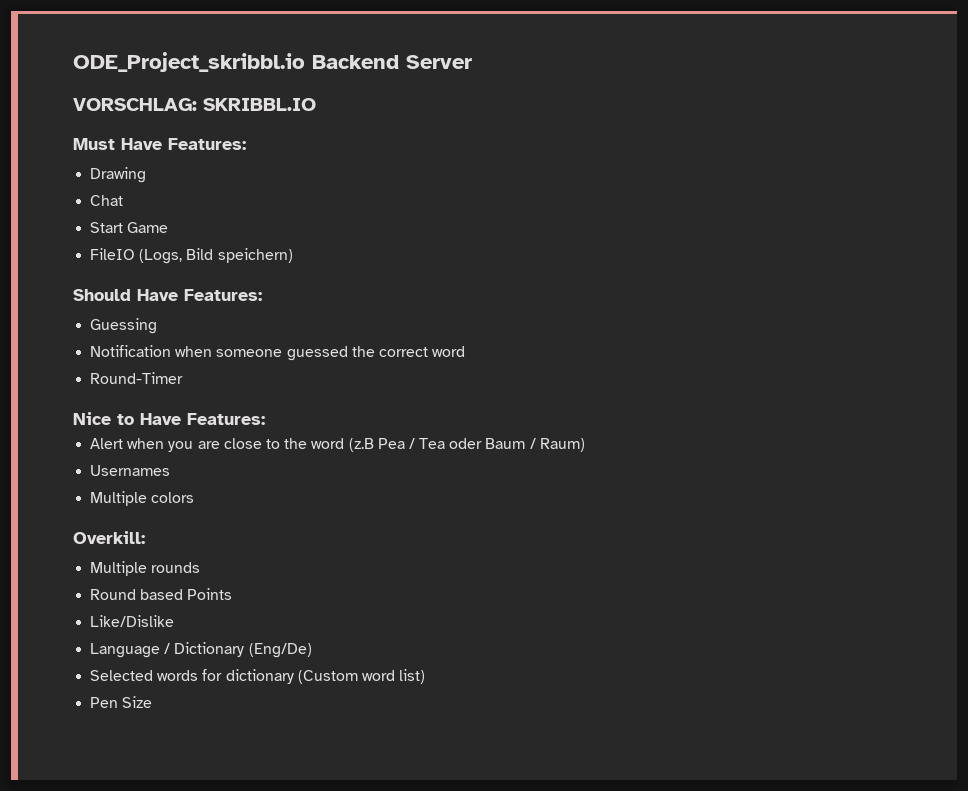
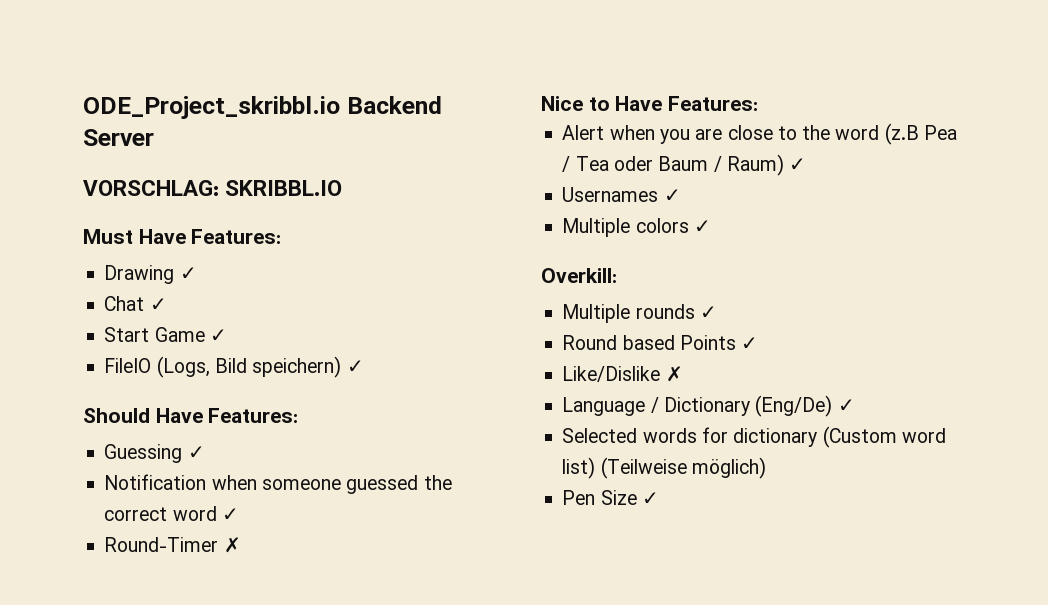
(147, 175) none -> [179,267,197,280] ✓
(124, 200) none -> [149,298,167,311] ✓
(169, 227) none -> [209,329,227,342] ✓
(293, 255) none -> [346,360,364,373] ✓
(158, 326) none -> [187,446,205,459] ✓
(466, 351) none -> [221,508,239,521] ✓
(184, 378) none -> [223,537,241,553] ✗
(585, 445) none -> [789,158,807,171] ✓
(171, 470) none -> [663,189,681,202] ✓
(195, 497) none -> [693,220,711,233] ✓
(201, 567) none -> [699,306,717,319] ✓
(233, 594) none -> [741,337,759,350] ✓
(175, 621) none -> [665,366,683,382] ✗
(312, 650) none -> [837,399,855,412] ✓
(426, 676) none -> [600,457,766,479] (Teilweise möglich)
(153, 702) none -> [641,492,659,505] ✓

